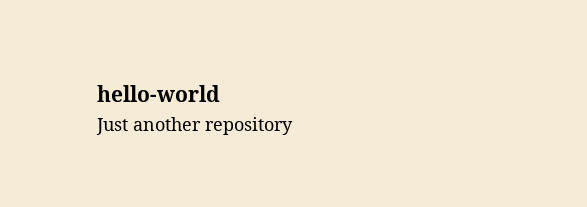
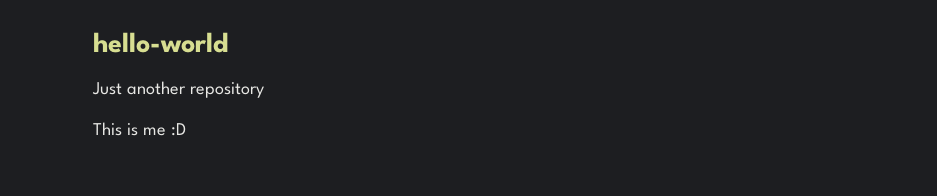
(293, 126) none -> [93,122,186,136] // This is me :D

